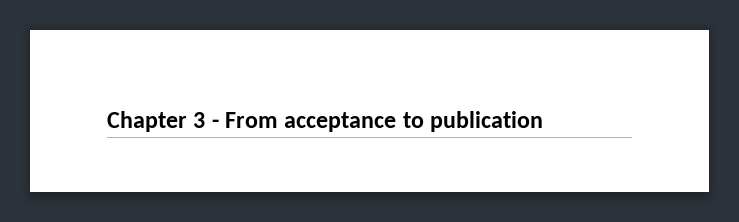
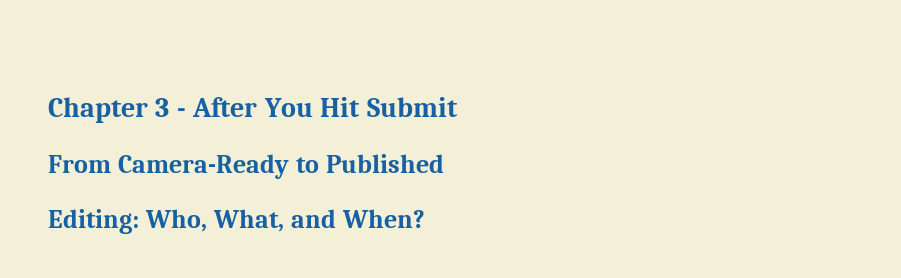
[225,111,544,132] From acceptance to publication -> [192,97,458,117] [48,154,444,179] [48,209,425,234] After You Hit Submit // From Camera-Ready to Published // Editing: Who, What, and When?

